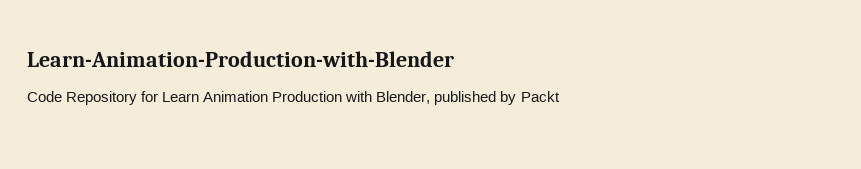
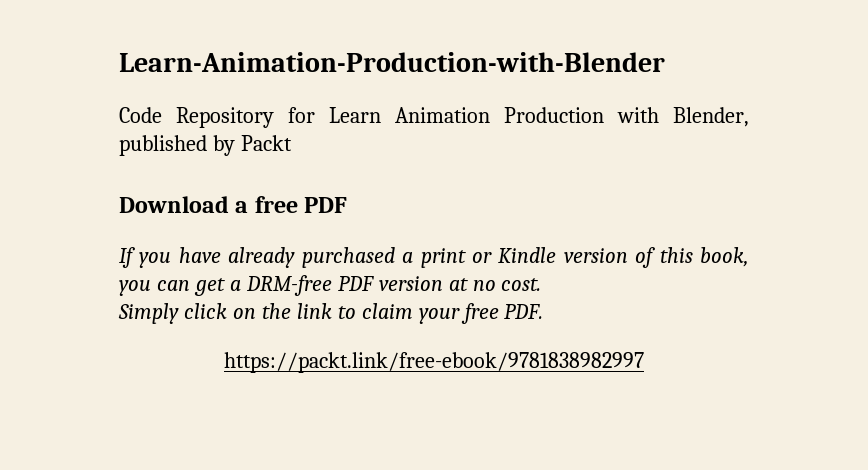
(560, 96) none -> [119,196,348,213] [119,247,749,268] [119,275,542,296] [118,303,544,324] [224,352,644,373] // Download a free PDF // If you have already purchased a print or Kindle version of this book, you can get a DRM-free PDF version at no cost. // Simply click on the link to claim your free PDF. // https://packt.link/free-ebook/9781838982997

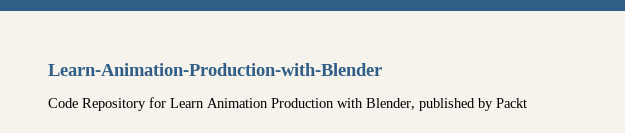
[119,196,348,213] [119,247,749,268] [119,275,542,296] [118,303,544,324] [224,352,644,373] // Download a free PDF // If you have already purchased a print or Kindle version of this book, you can get a DRM-free PDF version at no cost. // Simply click on the link to claim your free PDF. // https://packt.link/free-ebook/9781838982997 -> (527, 103) none

